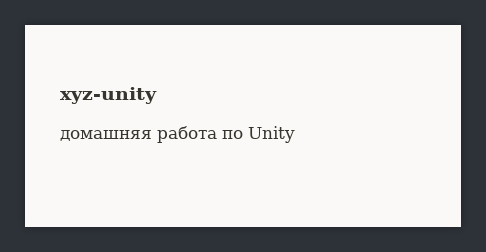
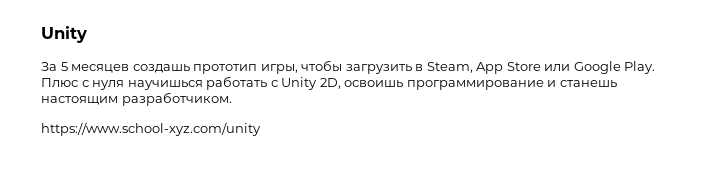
[60,87,157,104] [60,126,295,143] xyz-unity // домашняя работа по Unity -> [41,26,87,43] [41,60,656,74] [41,76,617,90] [41,92,232,106] [41,122,261,136] Unity // За 5 месяцев создашь прототип игры, чтобы загрузить в Steam, App Store или Google Play. Плюс с нуля научишься работать с Unity 2D, освоишь программирование и станешь настоящим разработчиком. // https://www.school-xyz.com/unity

